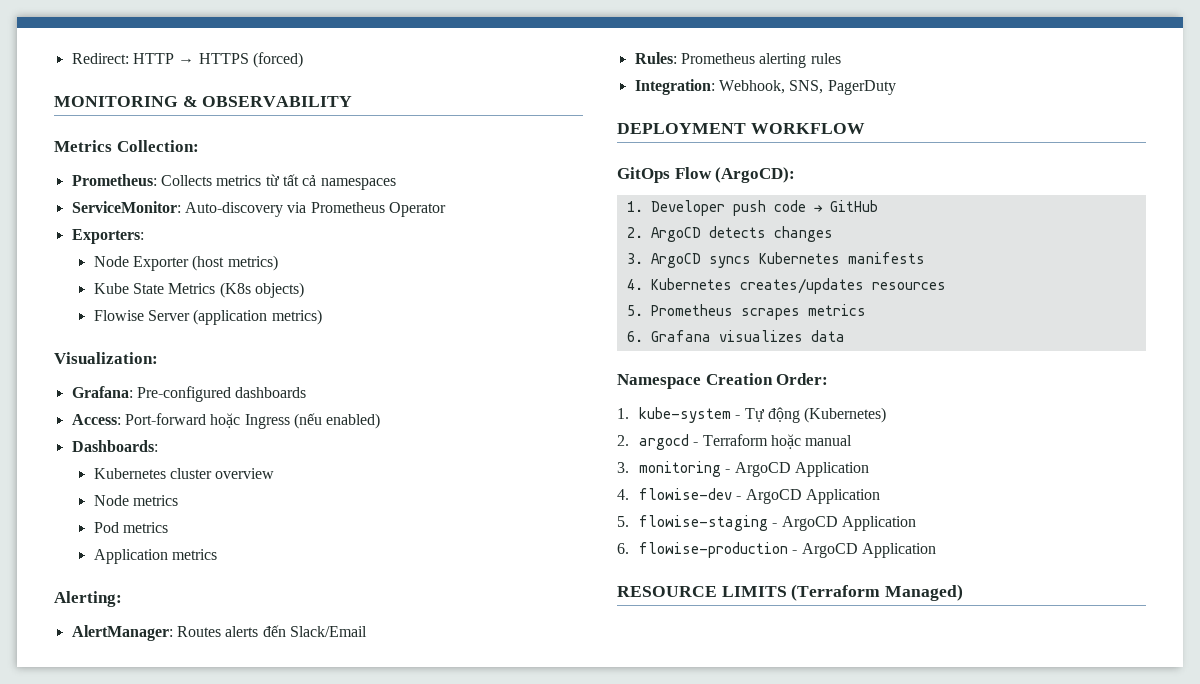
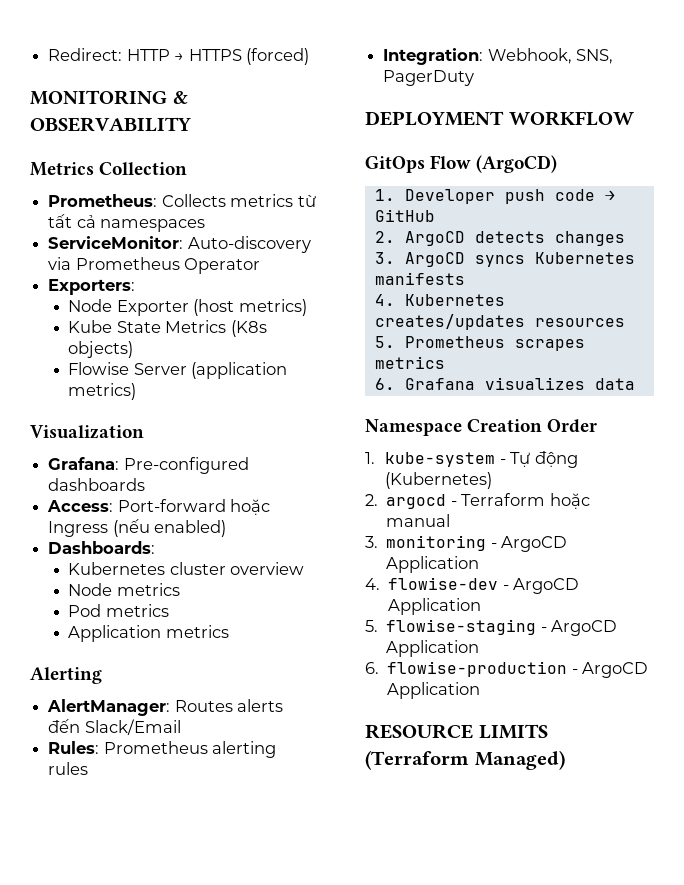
[116,140,199,152] Collection: -> [99,162,188,175] Collection
[54,352,158,364] Visualization: -> [30,425,144,439] Visualization
[54,591,122,607] Alerting: -> [30,667,102,684] Alerting
[715,167,796,183] (ArgoCD): -> [476,155,558,173] (ArgoCD)
[776,373,829,385] Order: -> [547,419,598,433] Order

